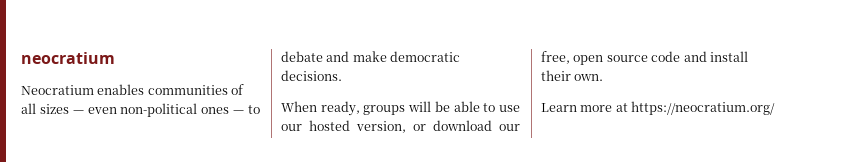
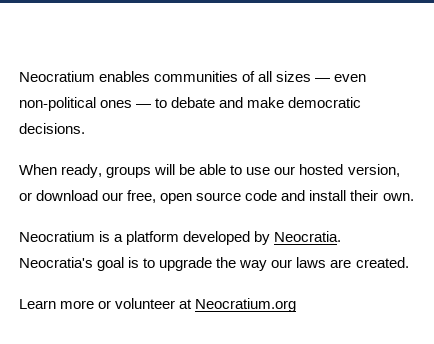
[21,52,115,64] neocratium // -> (19, 76) none
[541,101,776,115] Learn more at https://neocratium.org/ -> [19,231,342,245] [19,257,409,271] [19,298,297,312] Neocratium is a platform developed by Neocratia. Neocratia's goal is to upgrade the way our laws are created. // Learn more or volunteer at Neocratium.org

